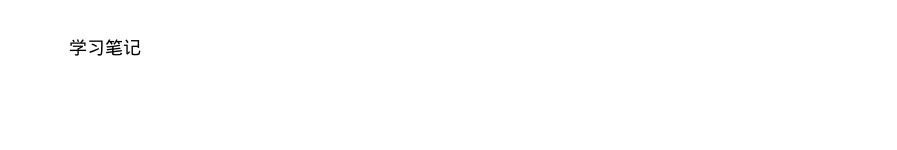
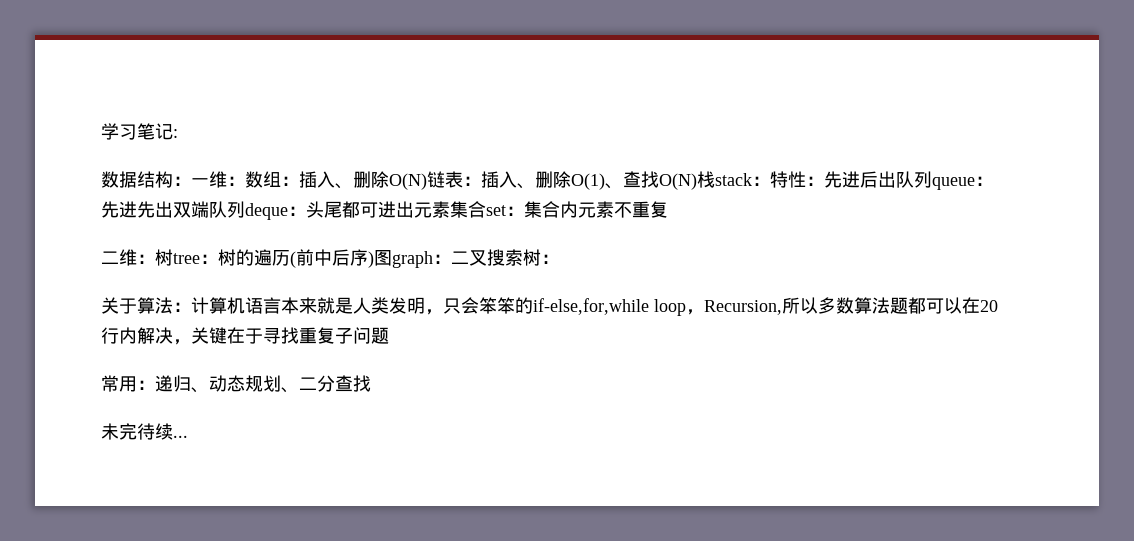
(141, 47) none -> [173,129,178,138] [101,171,993,190] [101,201,668,220] [101,249,559,268] [101,297,998,316] [101,327,389,345] [101,375,371,393] [101,423,188,440] : // 数据结构：一维：数组：插入、删除O(N)链表：插入、删除O(1)、查找O(N)栈stack：特性：先进后出队列queue：先进先出双端队列deque：头尾都可进出元素集合set：集合内元素不重复 // 二维：树tree：树的遍历(前中后序)图graph：二叉搜索树： // 关于算法：计算机语言本来就是人类发明，只会笨笨的if-else,for,while loop，Recursion,所以多数算法题都可以在20行内解决，关键在于寻找重复子问题 // 常用：递归、动态规划、二分查找 // 未完待续...

